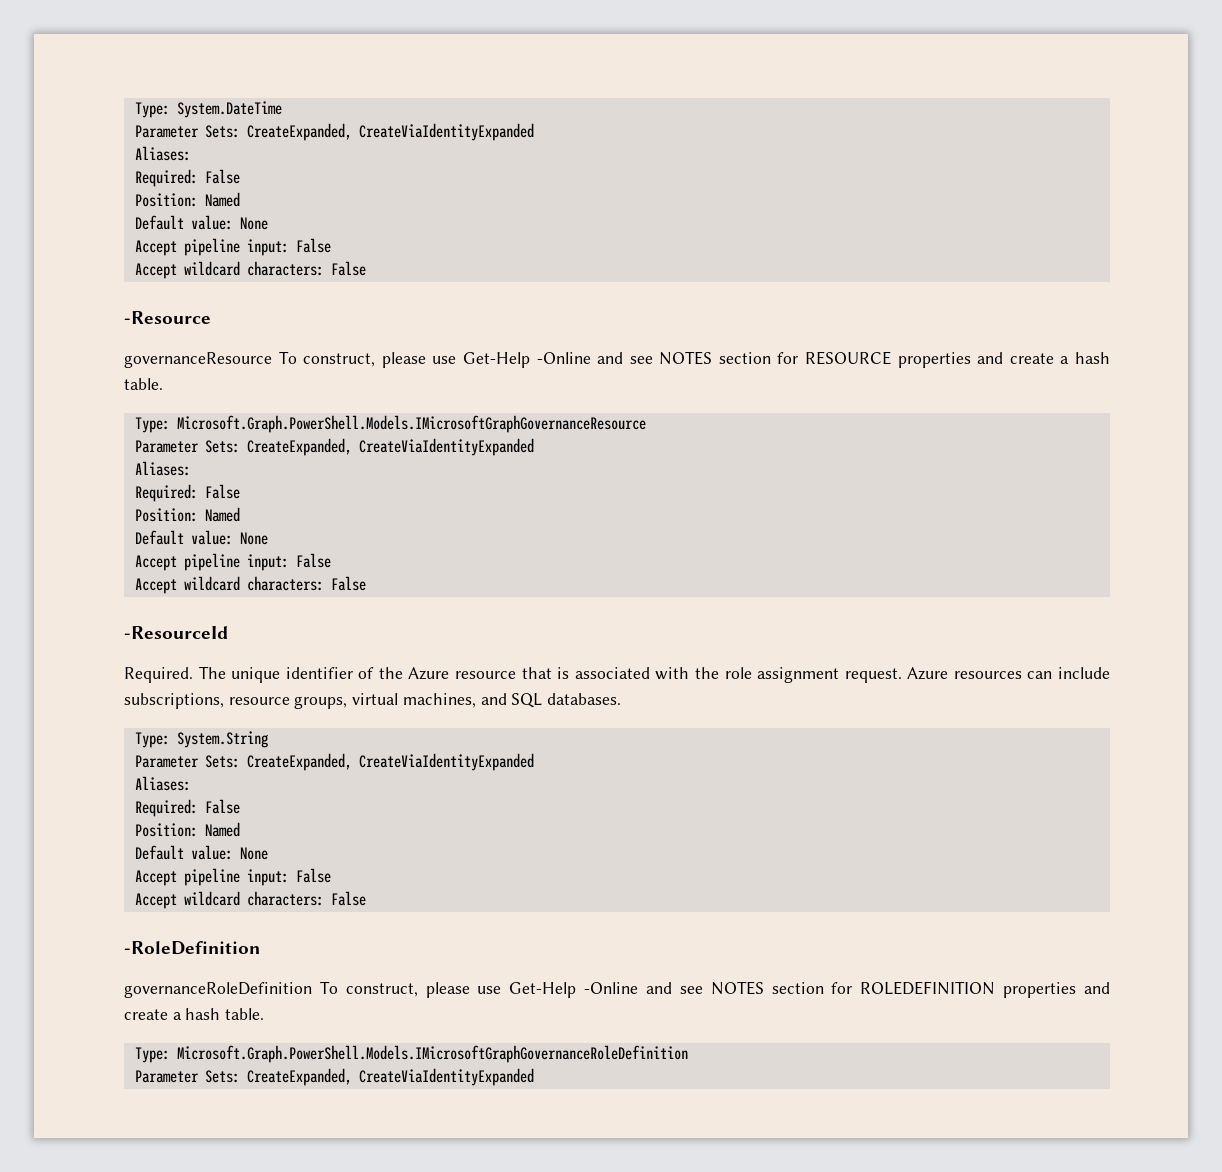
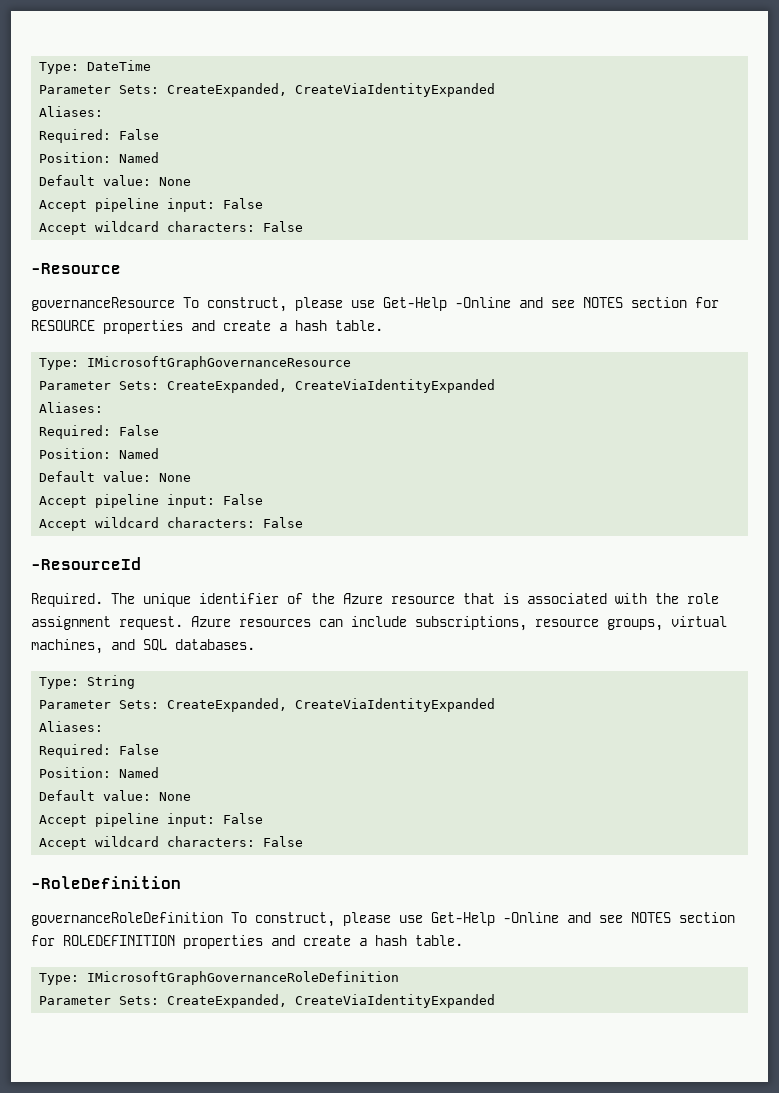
[134,101,282,118] Type: System.DateTime -> [39,60,152,74] Type: DateTime
[176,415,646,433] Microsoft.Graph.PowerShell.Models.IMicrosoftGraphGovernanceResource -> [87,356,352,370] IMicrosoftGraphGovernanceResource
[176,731,268,748] System.String -> [87,675,136,689] String
[176,1045,688,1063] Microsoft.Graph.PowerShell.Models.IMicrosoftGraphGovernanceRoleDefinition -> [87,971,400,985] IMicrosoftGraphGovernanceRoleDefinition

